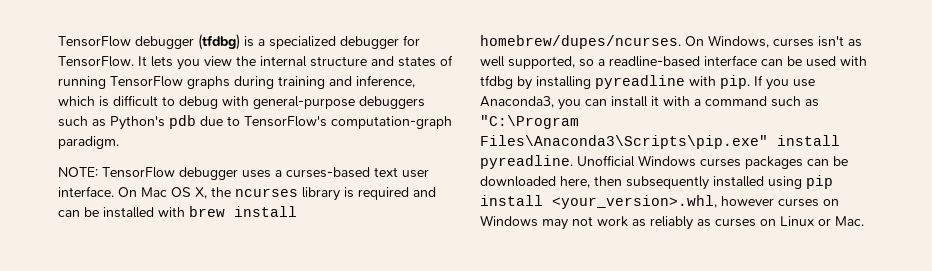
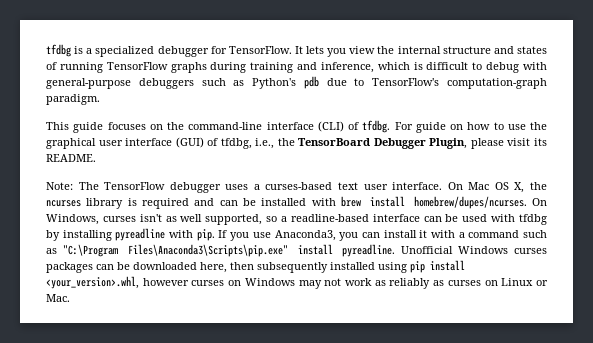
[58,34,240,50] TensorFlow debugger (tfdbg) -> [46,44,71,57] tfdbg
[58,167,98,177] NOTE: -> [46,120,547,133] [46,137,548,149] [46,154,96,162] [46,182,99,190] This guide focuses on the command-line interface (CLI) of tfdbg. For guide on how to use the graphical user interface (GUI) of tfdbg, i.e., the TensorBoard Debugger Plugin, please visit its README. // Note: The

